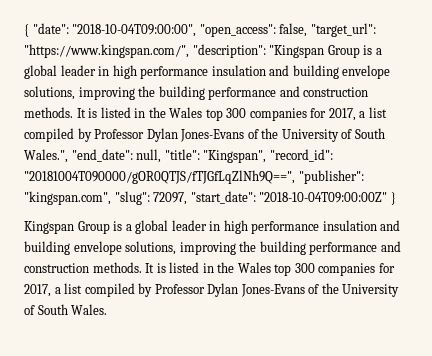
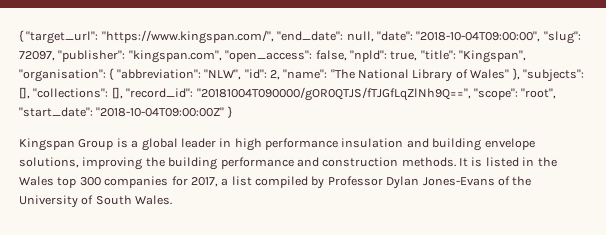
[24,23,376,37] [24,44,382,58] [24,65,391,79] [24,86,369,100] [24,107,387,121] [24,128,385,142] [24,149,333,163] [24,170,364,184] [24,191,188,205] { "date": "2018-10-04T09:00:00", "open_access": false, "target_url": "https://www.kingspan.com/", "description": "Kingspan Group is a global leader in high performance insulation and building envelope solutions, improving the building performance and construction methods. It is listed in the Wales top 300 companies for 2017, a list compiled by Professor Dylan Jones-Evans of the University of South Wales.", "end_date": null, "title": "Kingspan", "record_id": "20181004T090000/gOR0QTJS/fTJGfLqZlNh9Q==", "publisher": "kingspan.com", "slug": 72097, -> [19,30,581,44] [19,50,526,63] [19,68,584,82] [19,87,557,101] { "target_url": "https://www.kingspan.com/", "end_date": null, "date": "2018-10-04T09:00:00", "slug": 72097, "publisher": "kingspan.com", "open_access": false, "npld": true, "title": "Kingspan", "organisation": { "abbreviation": "NLW", "id": 2, "name": "The National Library of Wales" }, "subjects": [], "collections": [], "record_id": "20181004T090000/gOR0QTJS/fTJGfLqZlNh9Q==", "scope": "root",

